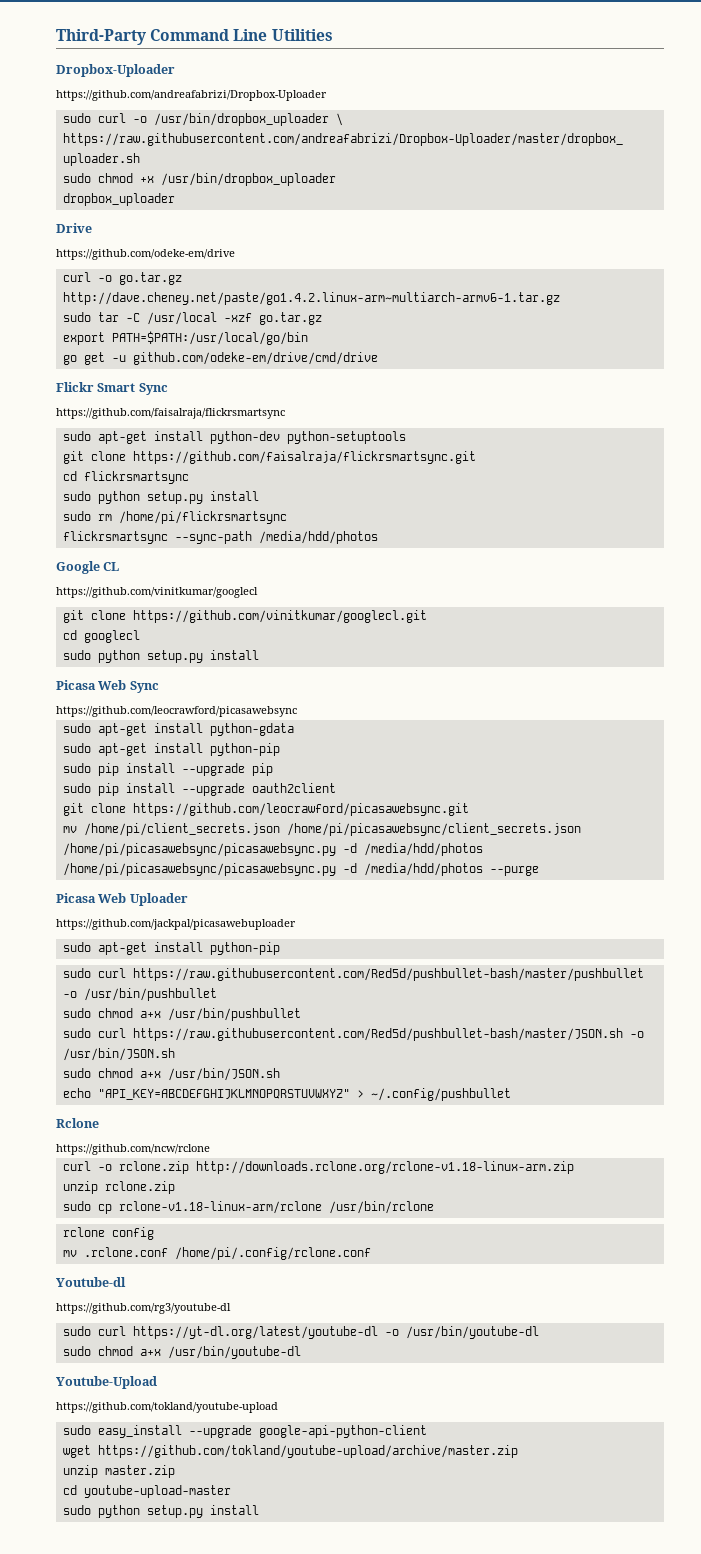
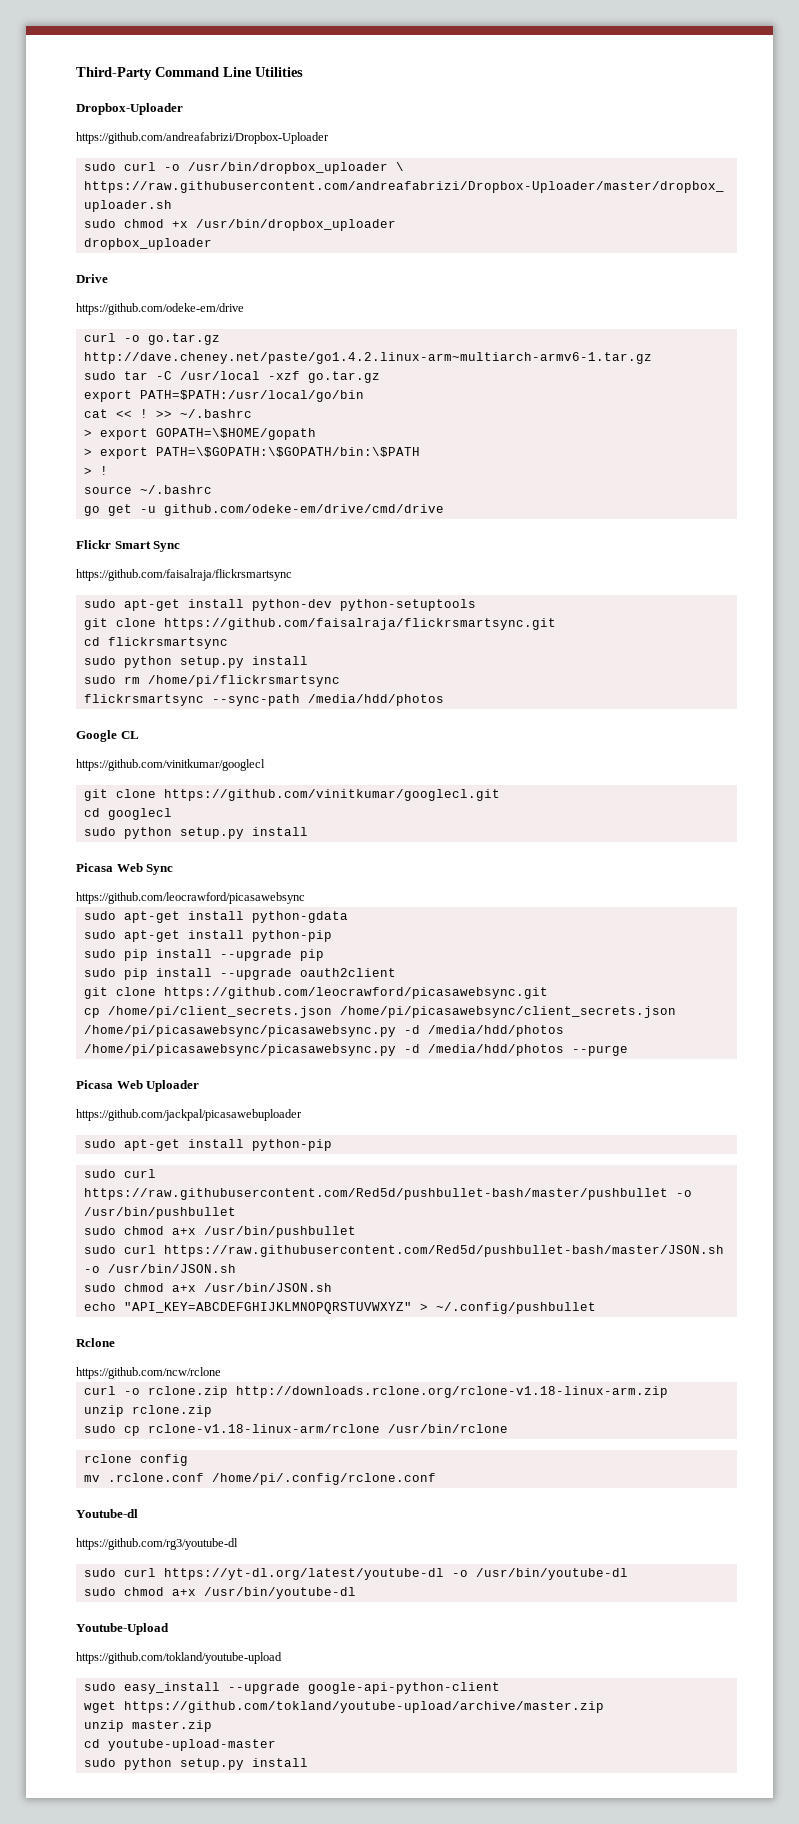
(308, 338) none -> [83,409,252,418] [83,428,316,440] [83,447,420,459] [83,466,108,475] [83,485,212,494] // cat << ! >> ~/.bashrc // > export GOPATH=\$HOME/gopath // > export PATH=\$GOPATH:\$GOPATH/bin:\$PATH // > ! // source ~/.bashrc
[62,826,77,833] mv -> [83,1008,100,1018] cp

